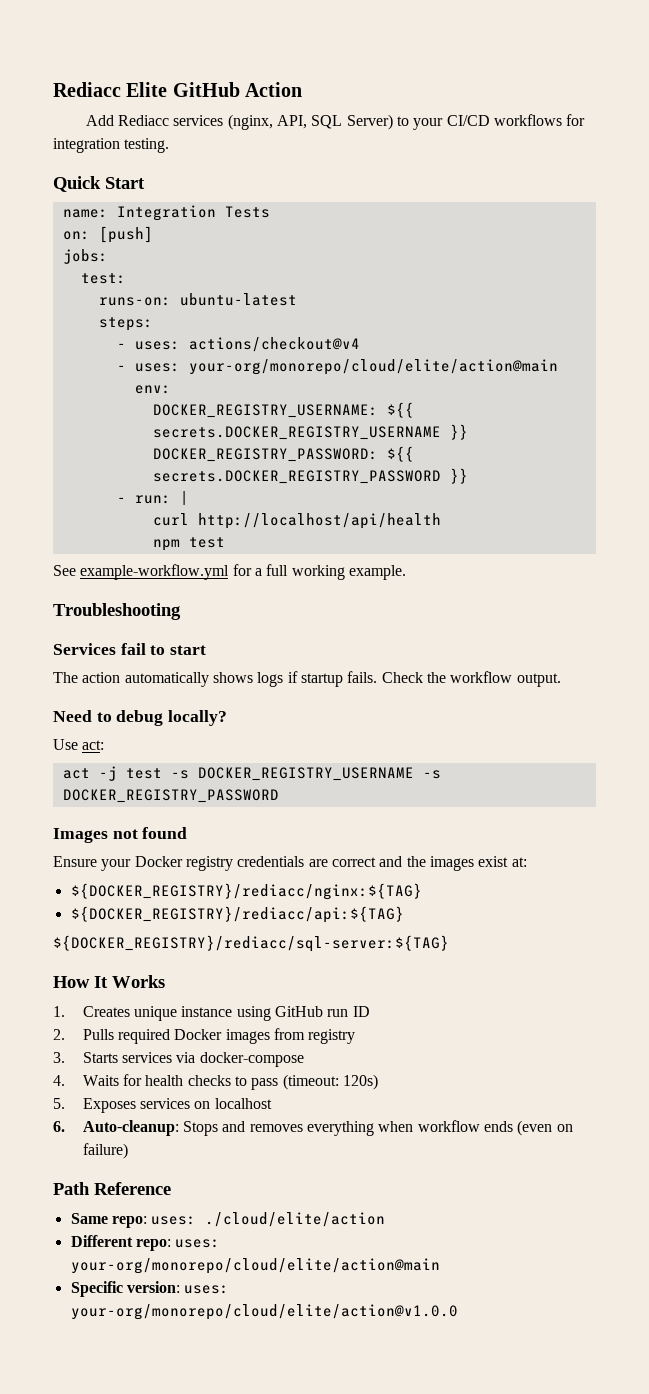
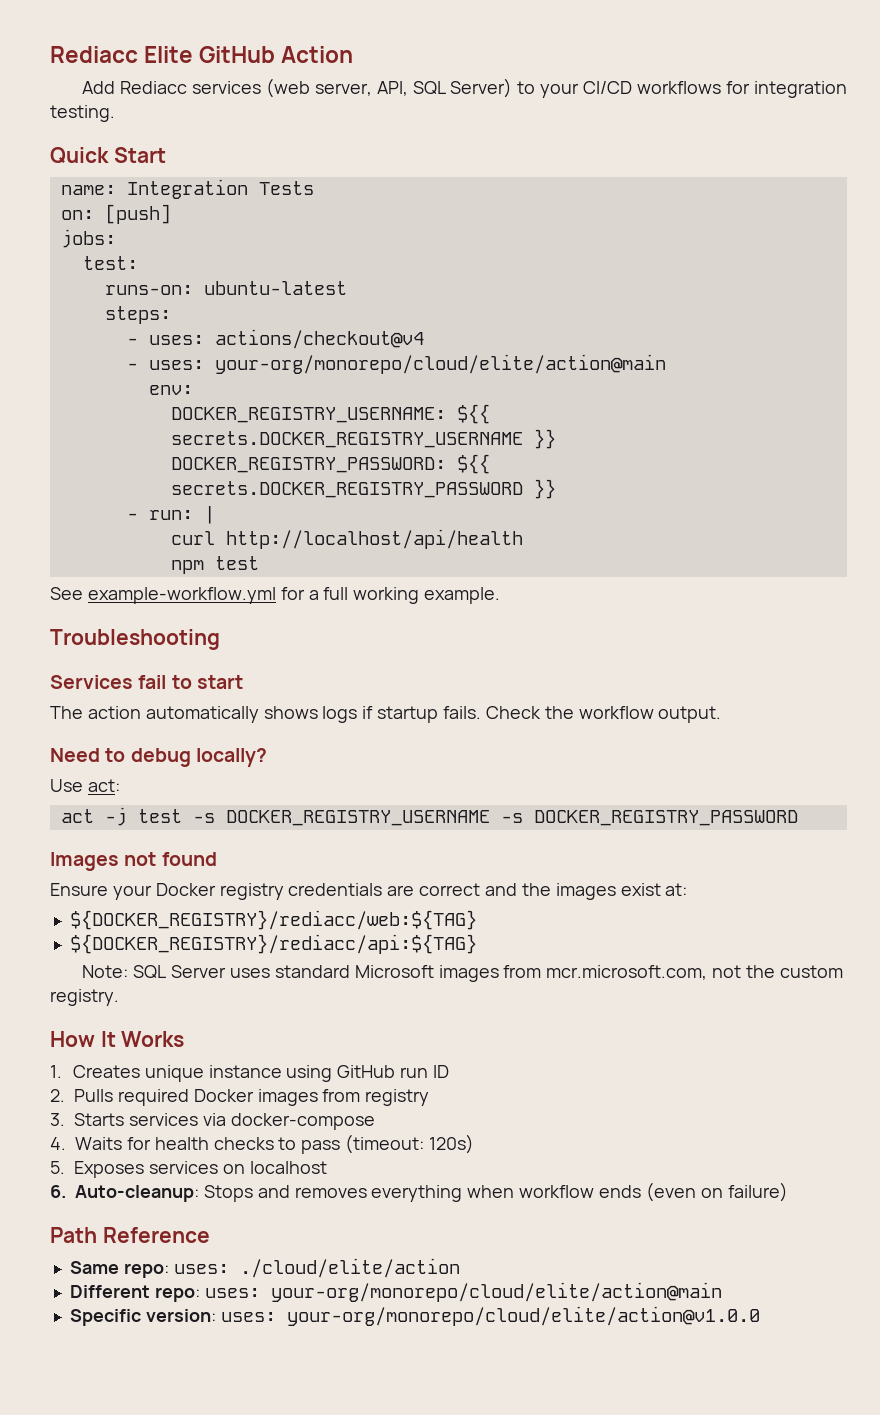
[227,114,273,130] (nginx, -> [266,78,372,98] (web server,
[70,883,422,900] ${DOCKER_REGISTRY}/rediacc/nginx:${TAG} -> [69,910,477,930] ${DOCKER_REGISTRY}/rediacc/web:${TAG}
[53,935,449,952] ${DOCKER_REGISTRY}/rediacc/sql-server:${TAG} -> [82,965,843,982] [50,989,119,1006] Note: SQL Server uses standard Microsoft images from mcr.microsoft.com, not the custom registry.

